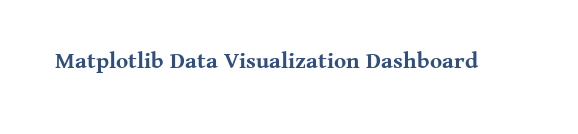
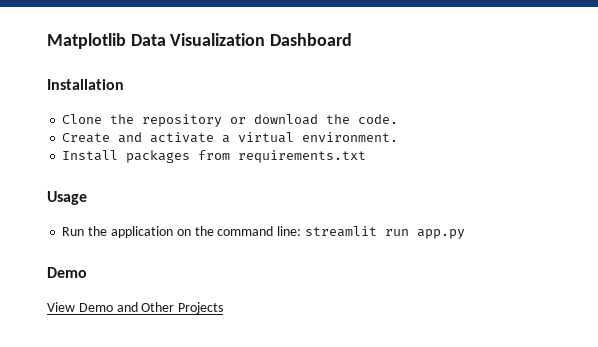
(480, 59) none -> [47,79,124,90] [62,114,399,127] [62,132,399,143] [62,150,367,163] [47,191,87,205] [62,226,465,239] [47,267,87,278] [47,302,224,314] // Installation // Clone the repository or download the code. // Create and activate a virtual environment. // Install packages from requirements.txt // Usage // Run the application on the command line: streamlit run app.py // Demo // View Demo and Other Projects

